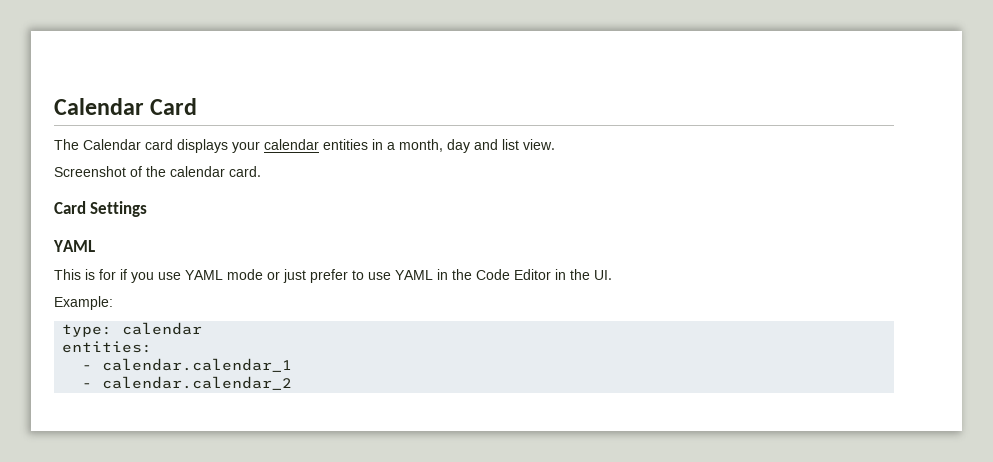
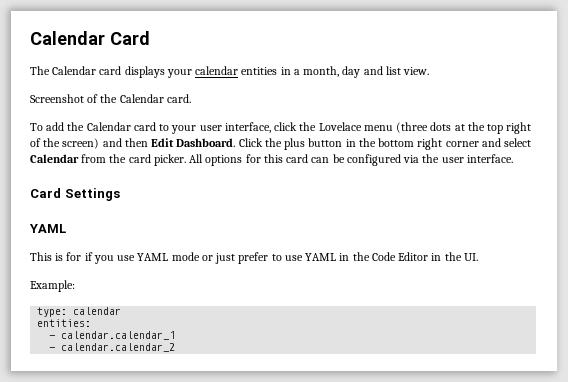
[170,166,225,177] calendar -> [119,94,164,103] Calendar
(261, 171) none -> [30,122,532,134] [30,138,532,150] [30,154,513,166] // To add the Calendar card to your user interface, click the Lovelace menu (three dots at the top right of the screen) and then Edit Dashboard. Click the plus button in the bottom right corner and select Calendar from the card picker. All options for this card can be configured via the user interface.

